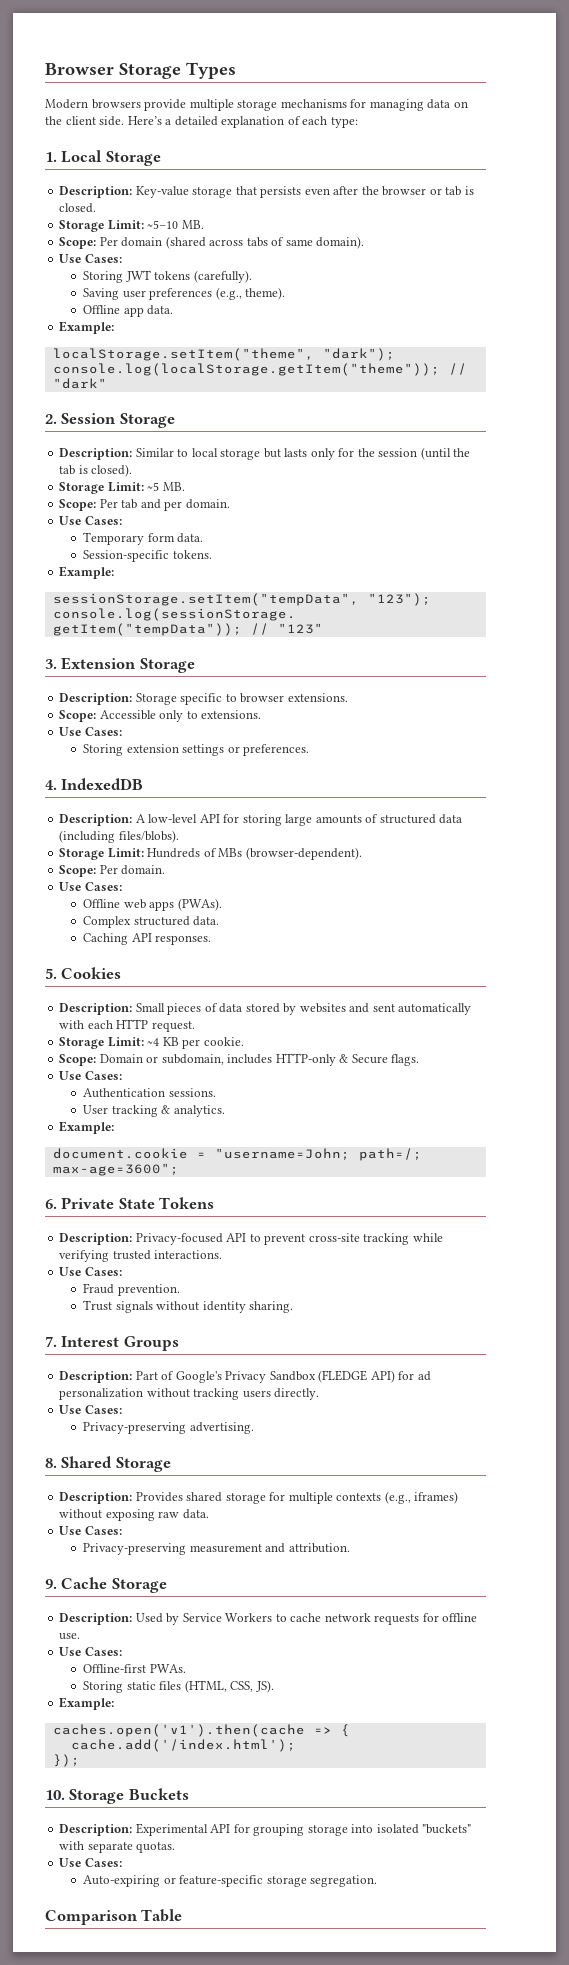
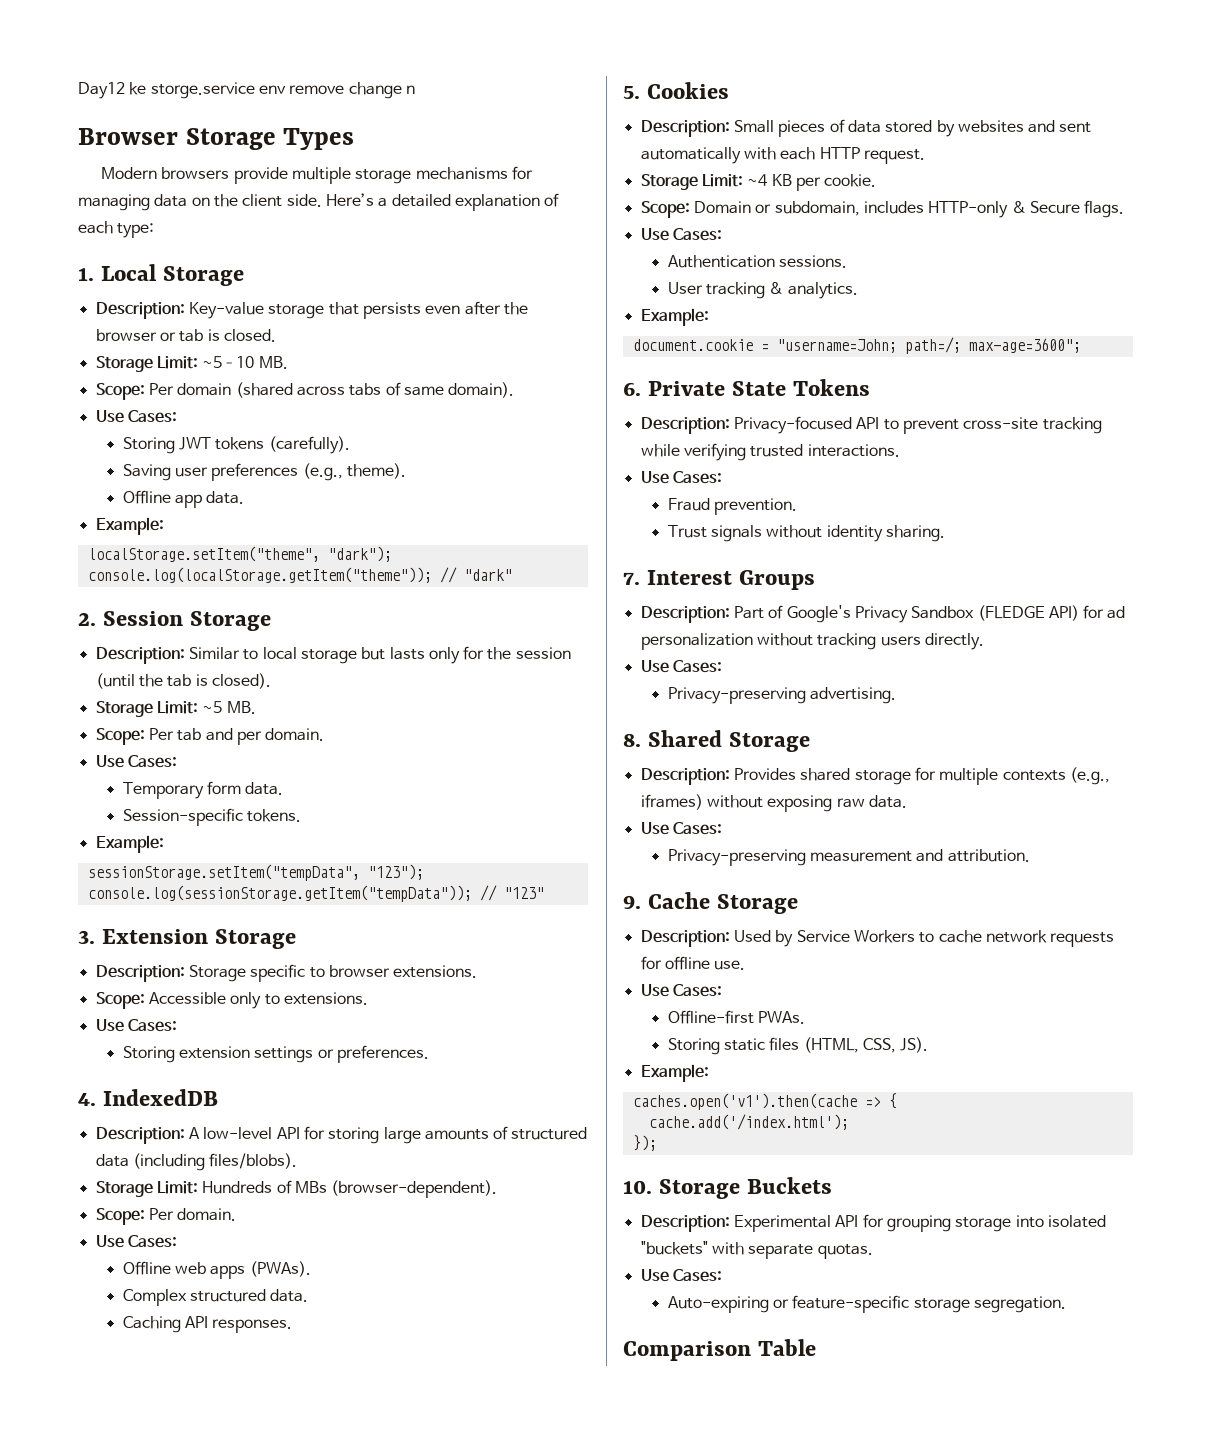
(45, 69) none -> [78,82,415,99] Day12 ke storge.service env remove change n //

